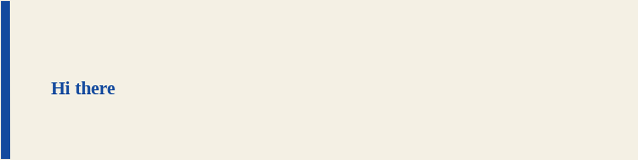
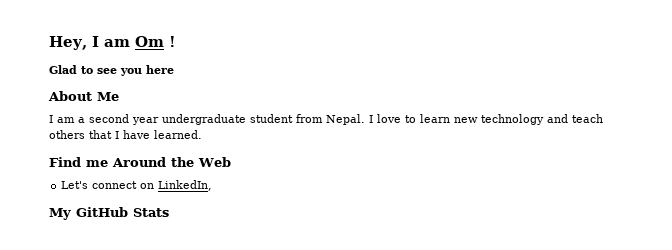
[51,81,116,95] Hi there -> [49,36,176,50] [49,65,174,76] [48,91,119,101] [49,114,603,125] [49,130,202,139] [49,157,231,167] [61,180,213,191] [49,207,169,220] Hey, I am Om ! // Glad to see you here // About Me // I am a second year undergraduate student from Nepal. I love to learn new technology and teach others that I have learned. // Find me Around the Web // Let's connect on LinkedIn, // My GitHub Stats

